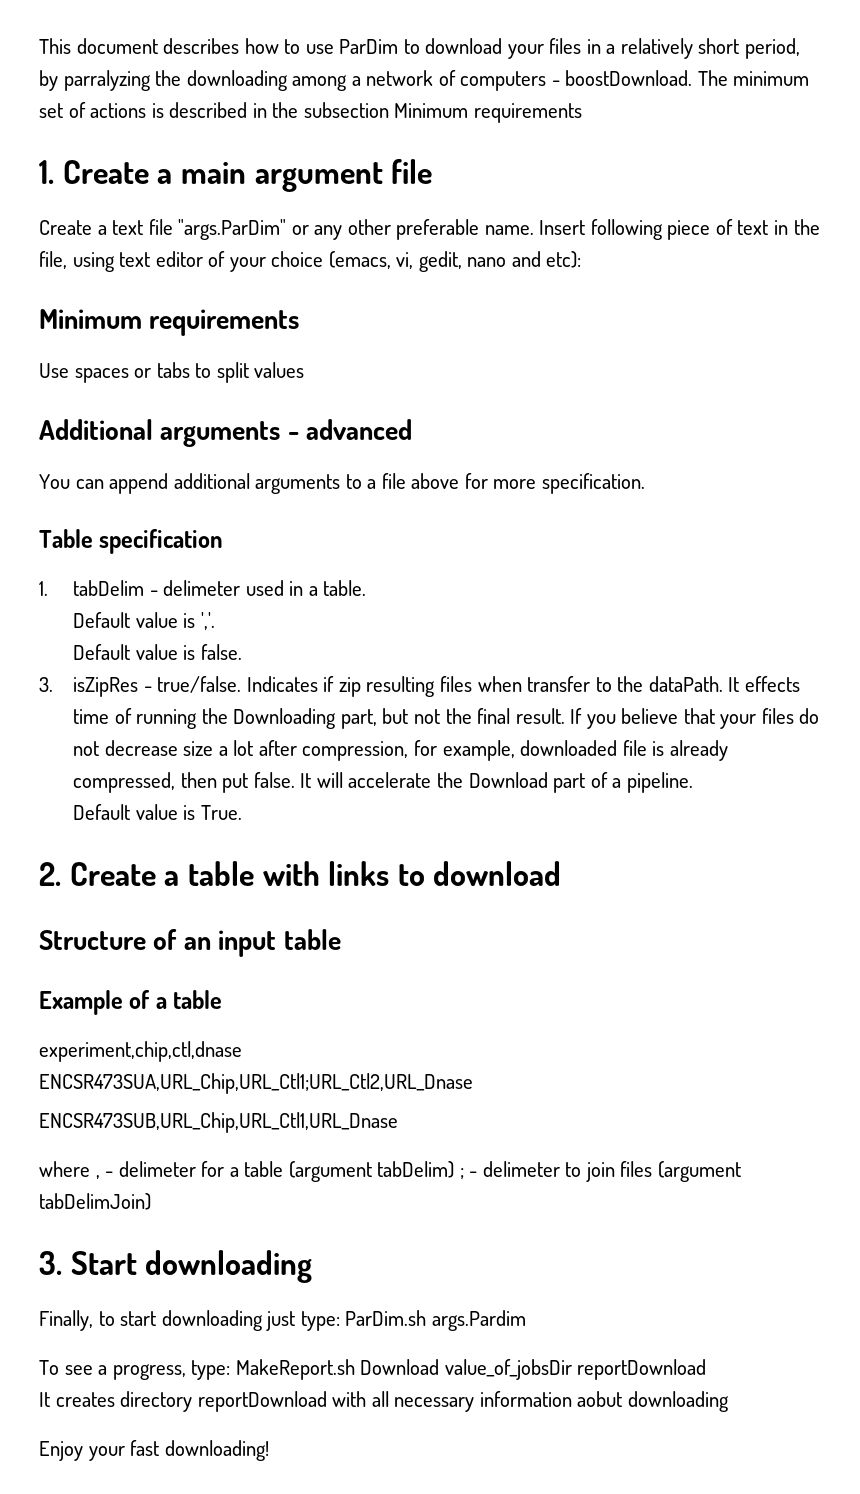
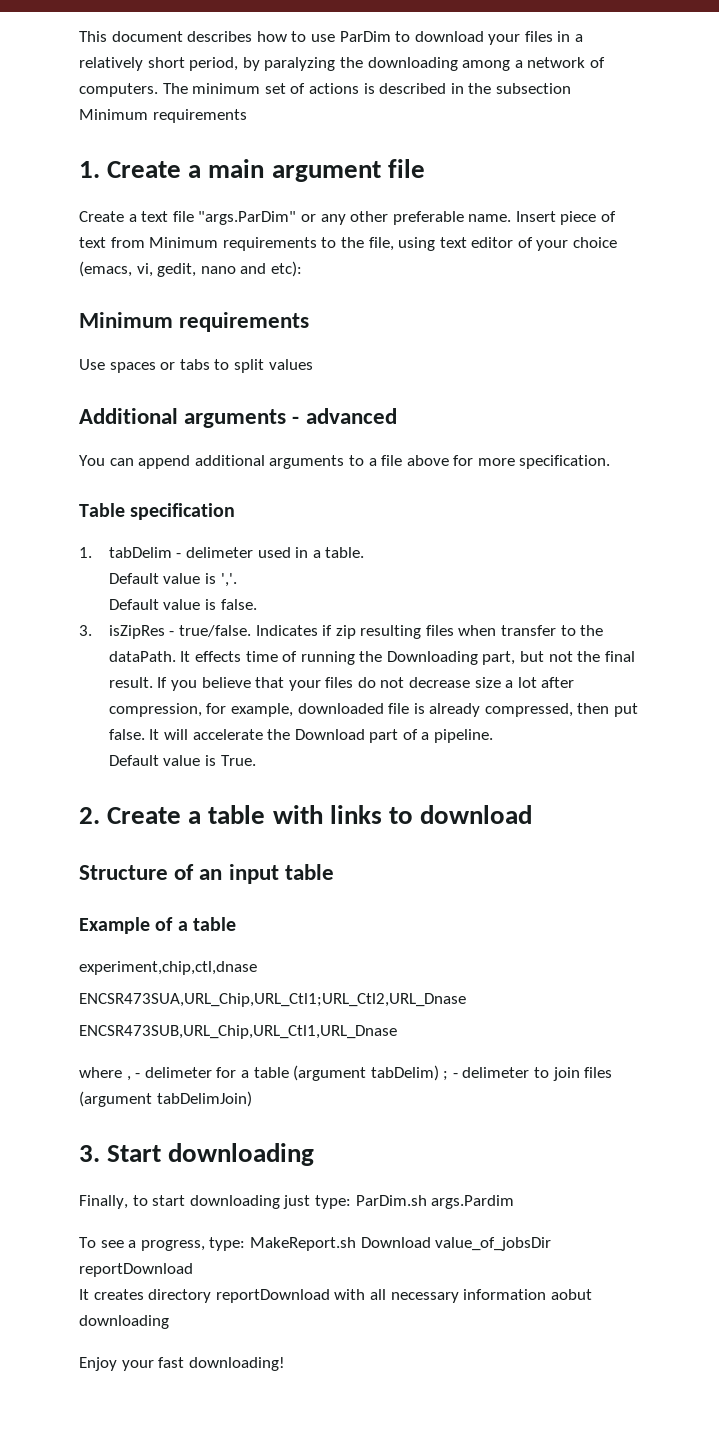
[63,70,151,91] parralyzing -> [264,57,336,71] paralyzing
[460,70,693,91] computers - boostDownload. -> [79,83,158,97] computers.
[590,219,663,240] following -> (556, 216) none
[774,220,789,235] in -> [110,237,337,251] from Minimum requirements to

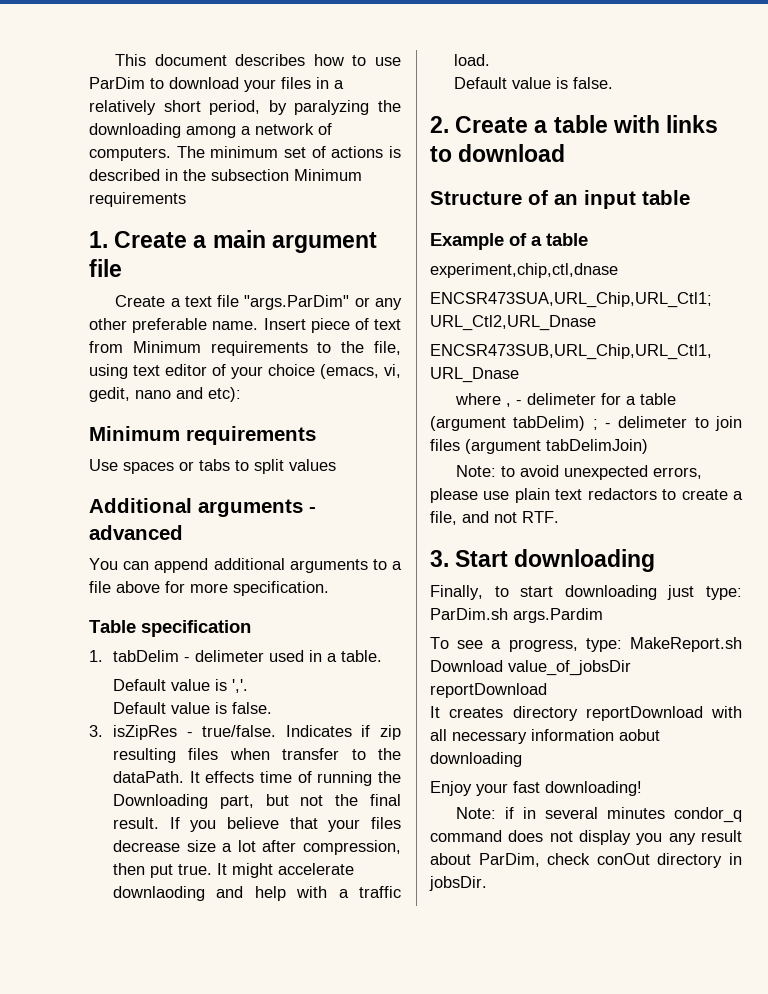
[357,677,405,688] do not -> (401, 823) none
[206,703,639,717] [108,729,494,743] [108,755,256,766] for example, downloaded file is already compressed, then put false. It will accelerate the Download part of a pipeline. // Default value is True. -> [113,863,355,878] [113,886,401,901] [454,54,491,66] [454,77,614,89] then put true. It might accelerate downlaoding and help with a traffic load. // Default value is false.
(252, 1099) none -> [456,465,703,480] [430,488,743,503] [430,511,559,525] // Note: to avoid unexpected errors, please use plain text redactors to create a file, and not RTF.
(285, 1364) none -> [456,807,742,823] [430,830,742,845] [430,853,742,868] [429,876,487,891] // Note: if in several minutes condor_q command does not display you any result about ParDim, check conOut directory in jobsDir.

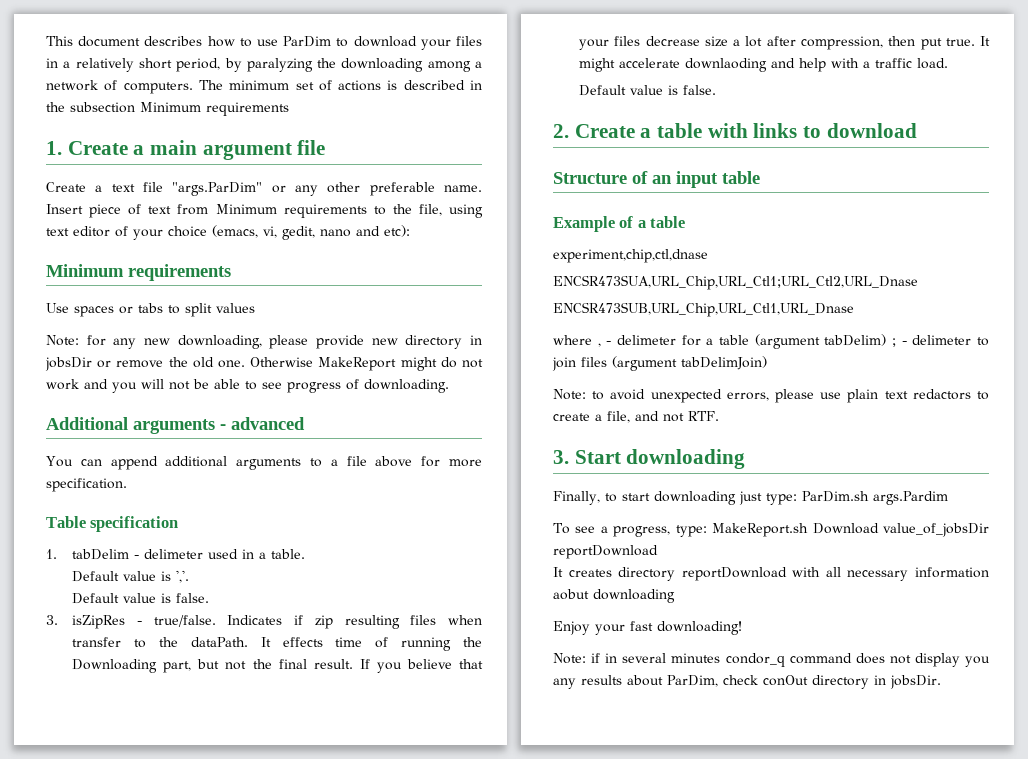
(336, 465) none -> [46,335,483,349] [45,357,483,371] [46,379,449,393] // Note: for any new downloading, please provide new directory in jobsDir or remove the old one. Otherwise MakeReport might do not work and you will not be able to see progress of downloading.
[701,830,742,842] result -> [581,675,622,685] results

